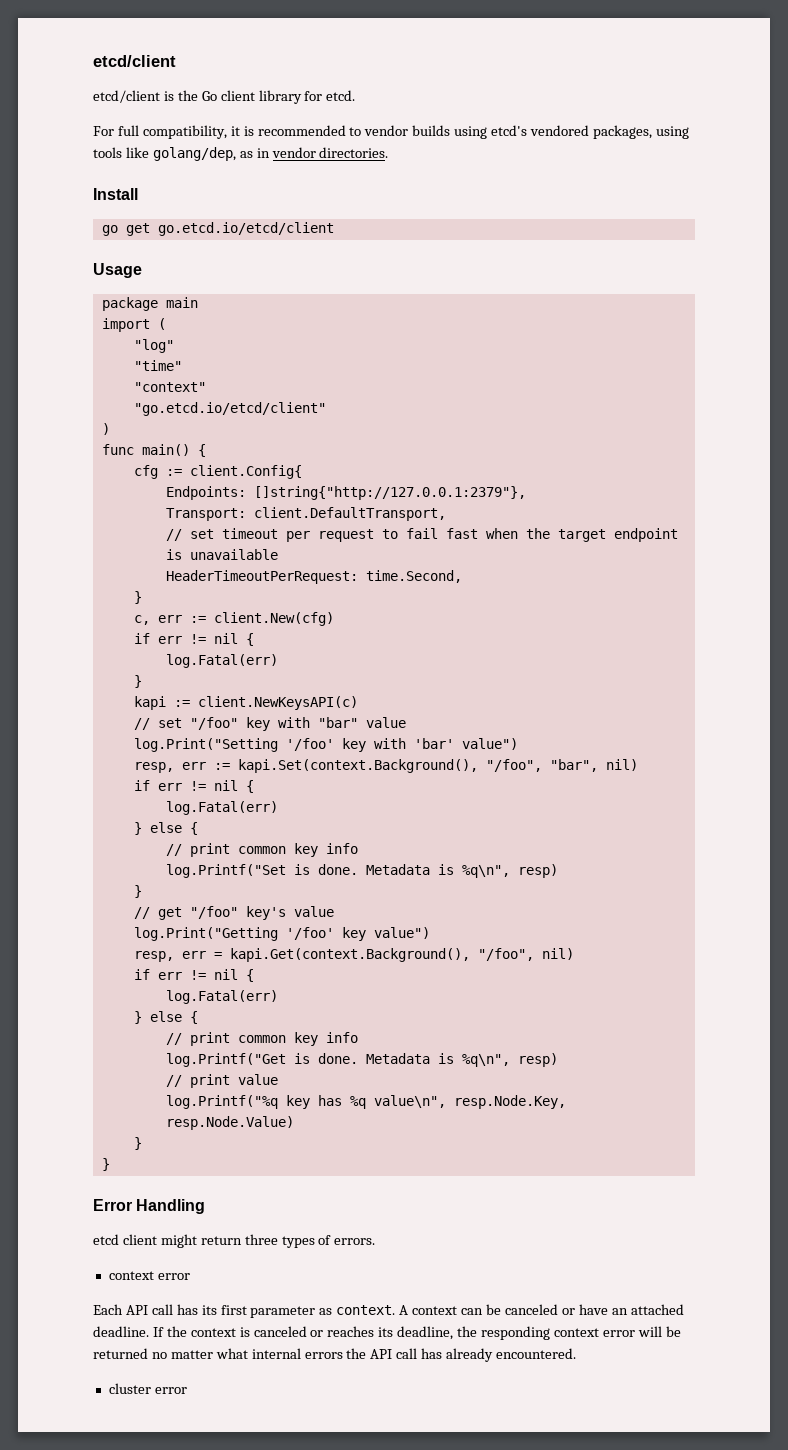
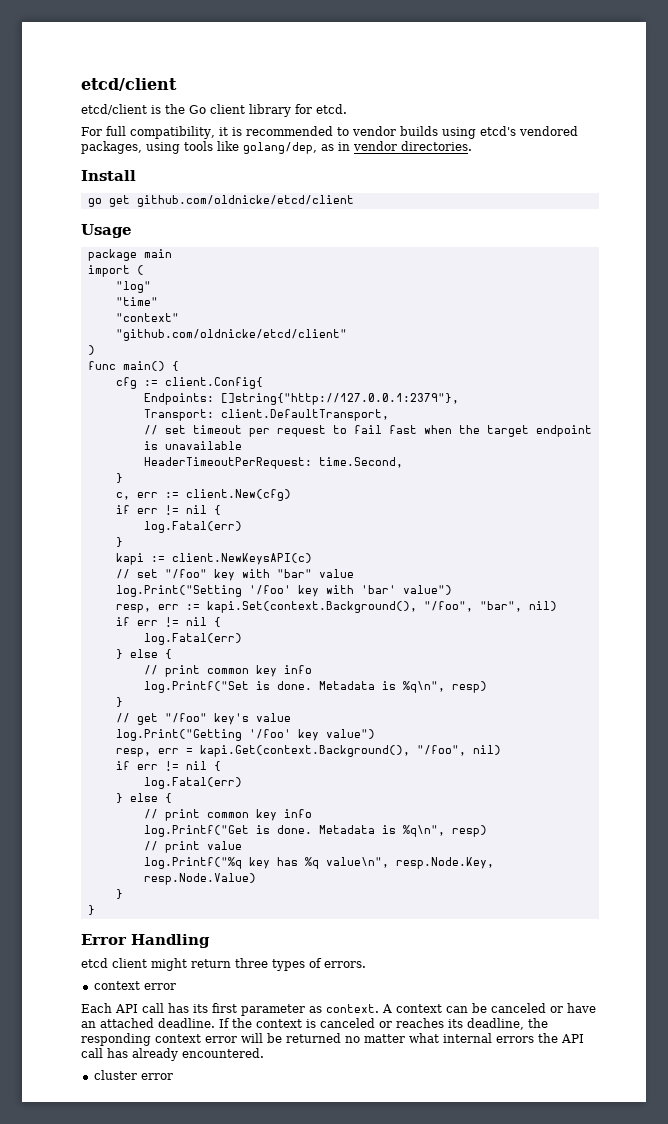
[157,222,334,236] go.etcd.io/etcd/client -> [136,195,354,207] github.com/oldnicke/etcd/client
[133,402,326,416] "go.etcd.io/etcd/client" -> [115,329,347,341] "github.com/oldnicke/etcd/client"

